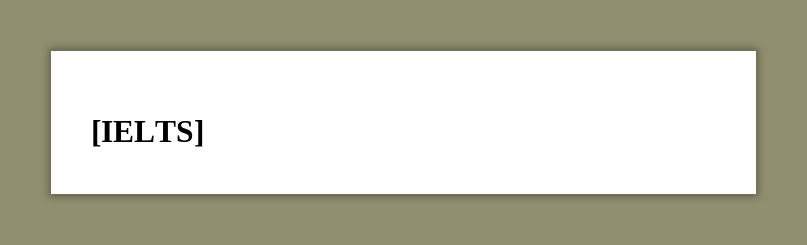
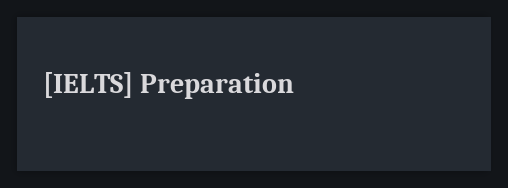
(204, 133) none -> [140,73,295,99] Preparation

